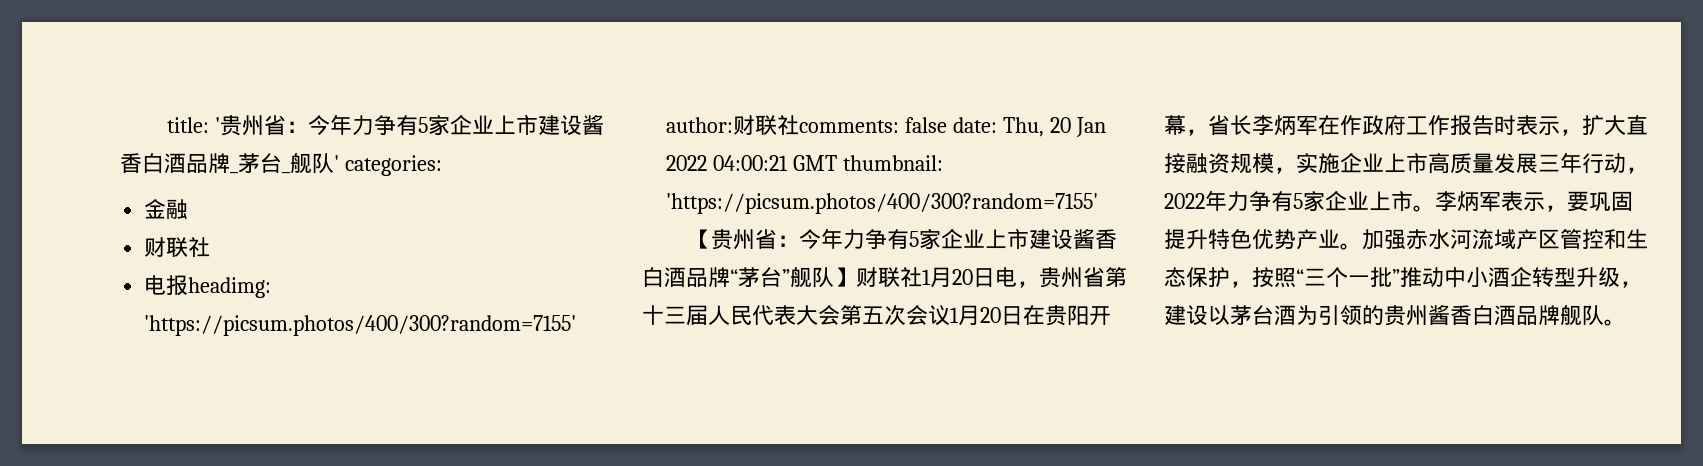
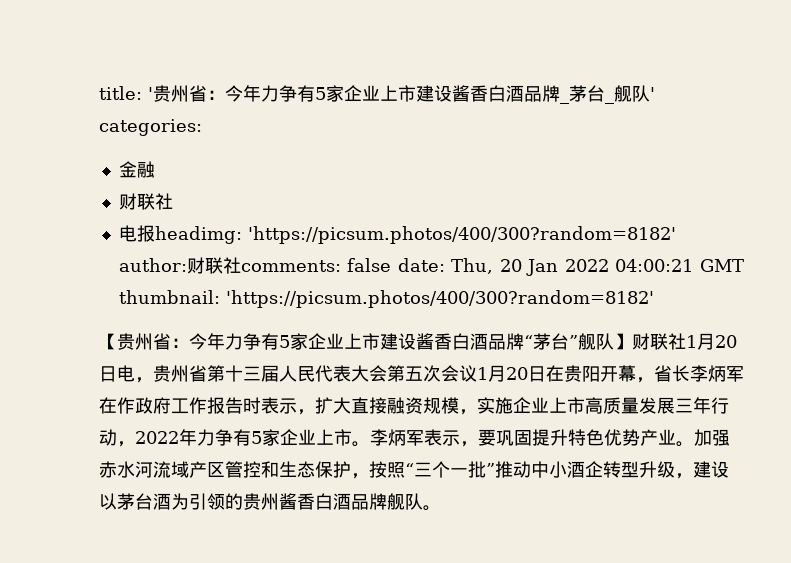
[144,315,577,336] 'https://picsum.photos/400/300?random=7155' -> [247,226,676,244] 'https://picsum.photos/400/300?random=8182'
[666,193,1099,214] 'https://picsum.photos/400/300?random=7155' -> [225,290,654,308] 'https://picsum.photos/400/300?random=8182'

